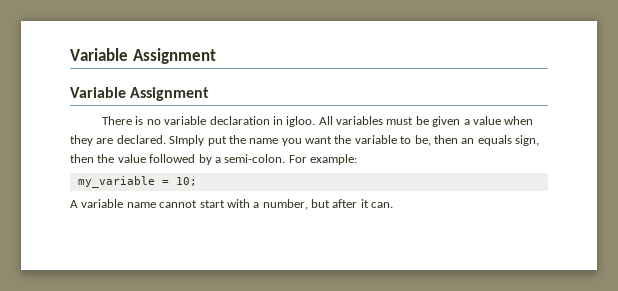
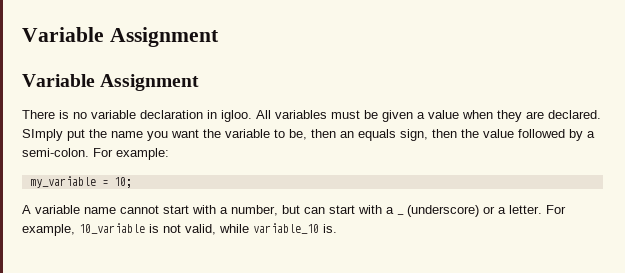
[332,199,394,208] after it can. -> [304,205,394,214] [397,205,566,217] [22,223,337,236] can start with a _ (underscore) or a letter. For example, 10_variable is not valid, while variable_10 is.

